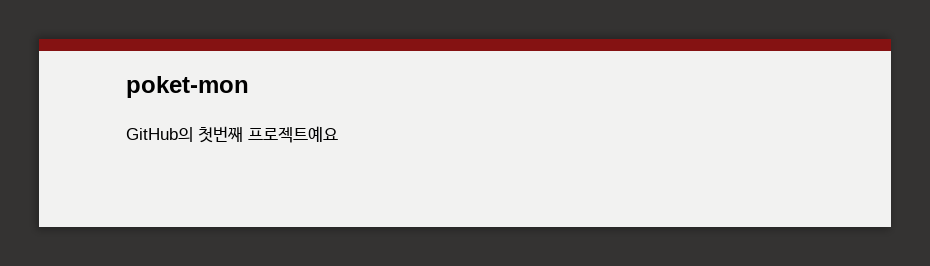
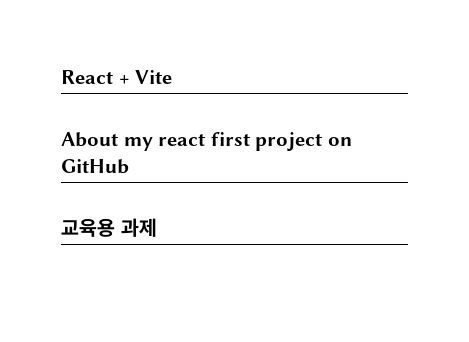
[126,76,249,98] [126,126,338,143] poket-mon // GitHub의 첫번째 프로젝트예요 -> [61,70,173,84] [61,132,352,151] [61,159,129,174] [61,218,157,237] React + Vite // About my react first project on GitHub // 교육용 과제

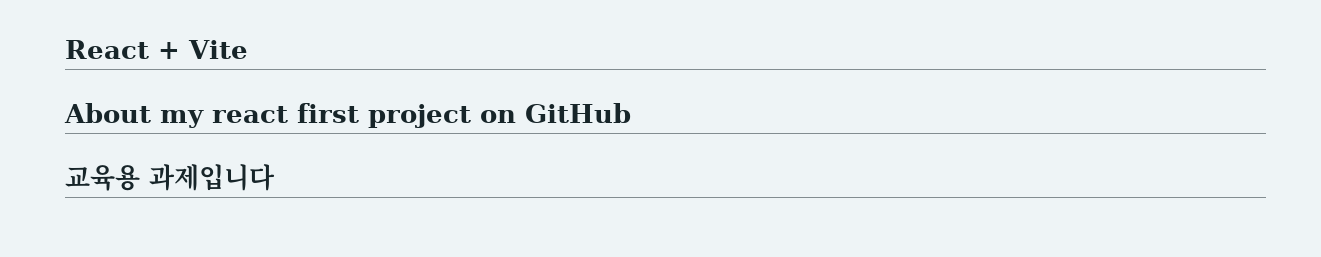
[120,218,157,237] 과제 -> [149,164,275,191] 과제입니다

